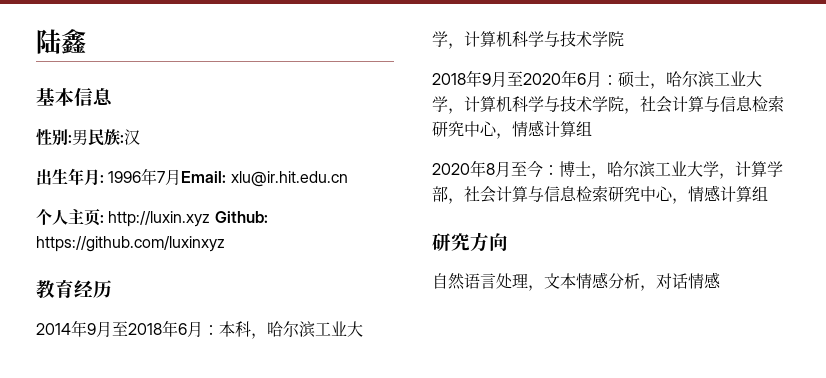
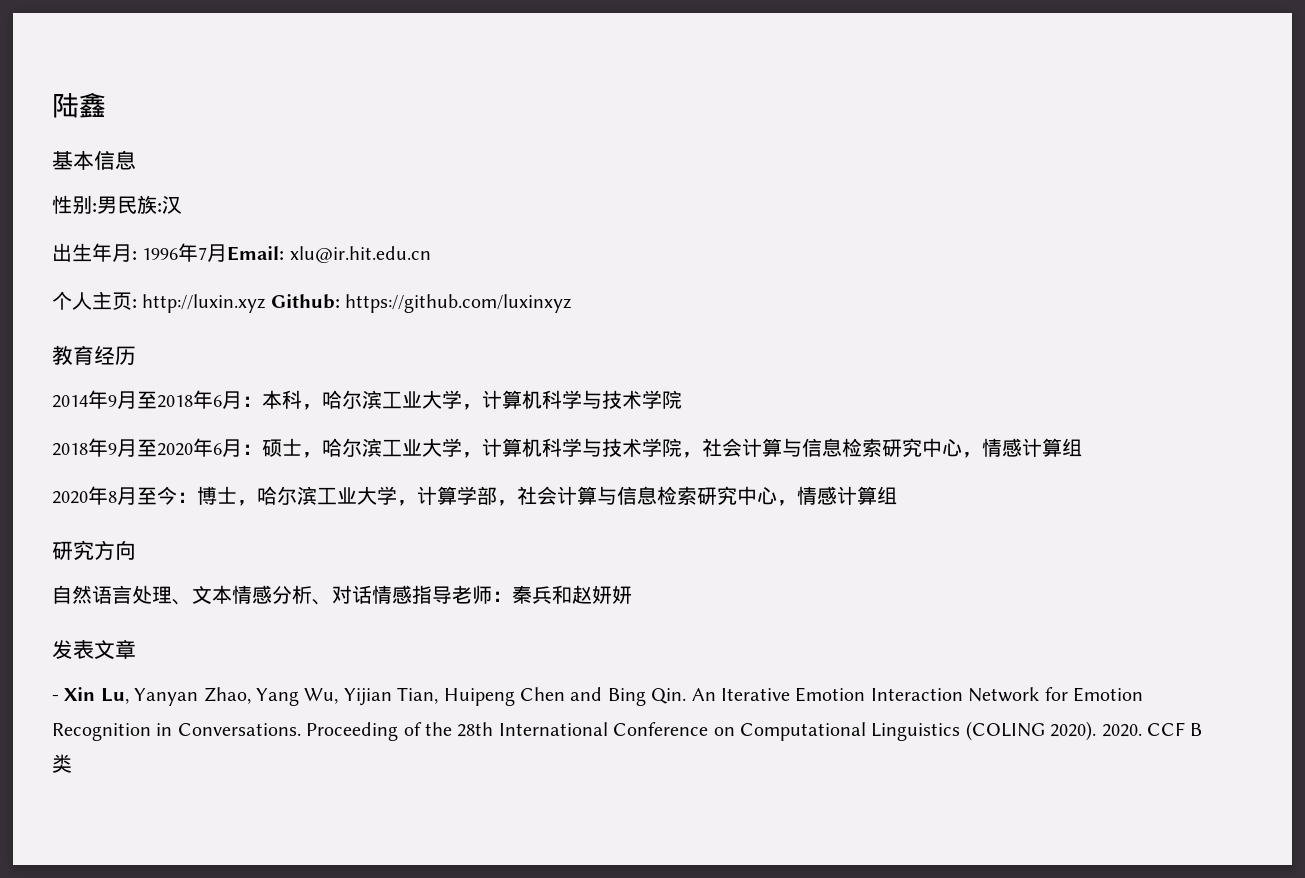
[528,285,544,291] ， -> [172,599,192,605] 、
[640,285,656,291] ， -> [312,599,332,605] 、
(721, 280) none -> [412,585,632,604] [52,639,136,660] [52,687,1143,706] [52,721,1203,741] [52,754,72,773] 指导老师：秦兵和赵妍妍 // 发表文章 // - Xin Lu, Yanyan Zhao, Yang Wu, Yijian Tian, Huipeng Chen and Bing Qin. An Iterative Emotion Interaction Network for Emotion Recognition in Conversations. Proceeding of the 28th International Conference on Computational Linguistics (COLING 2020). 2020. CCF B类

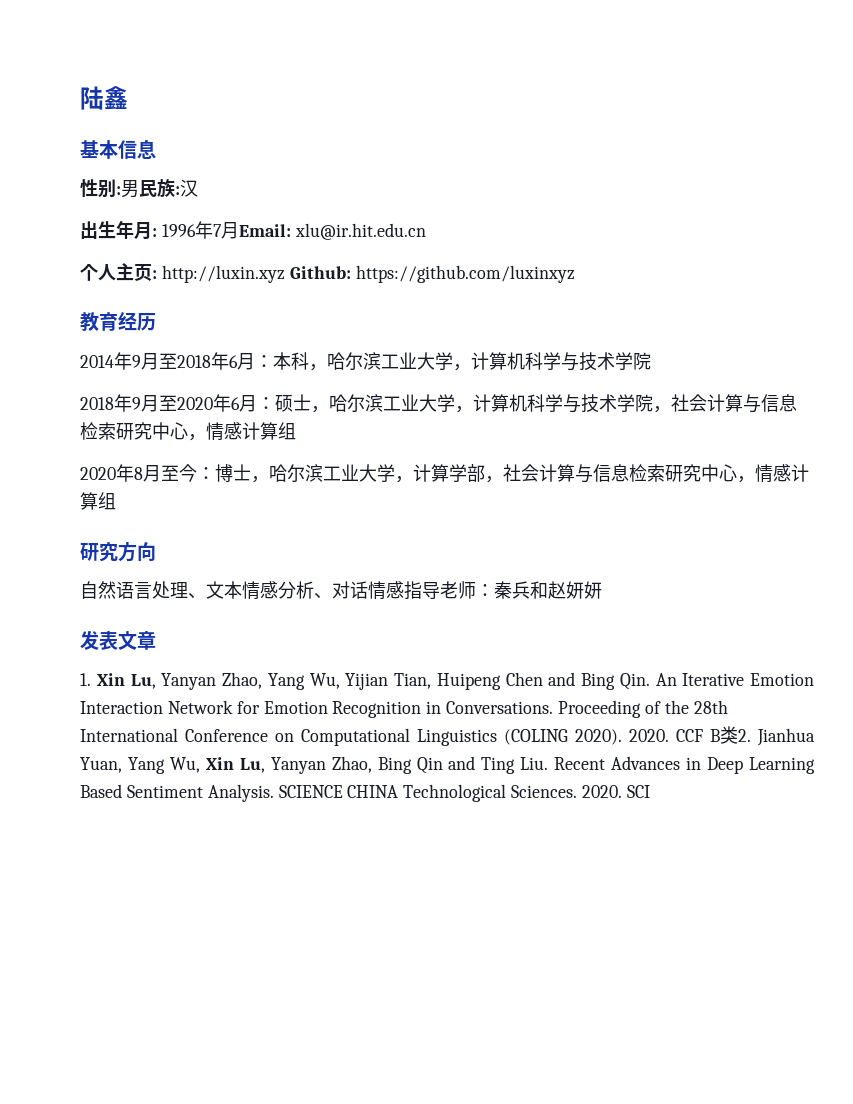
[52,695,59,701] - -> [80,673,91,686] 1.
(72, 763) none -> [738,728,815,746] [80,756,815,774] [80,784,650,802] 2. Jianhua Yuan, Yang Wu, Xin Lu, Yanyan Zhao, Bing Qin and Ting Liu. Recent Advances in Deep Learning Based Sentiment Analysis. SCIENCE CHINA Technological Sciences. 2020. SCI

